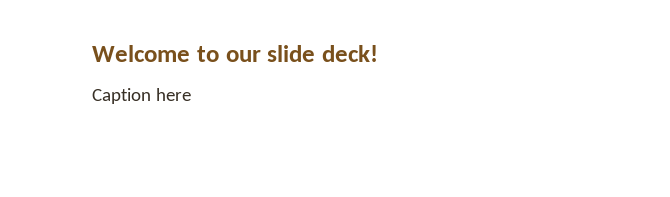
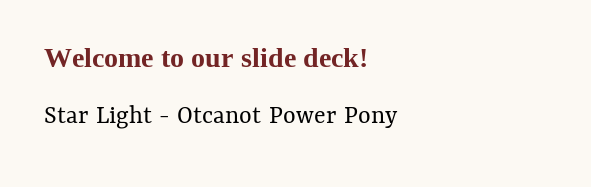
[92,88,191,104] Caption here -> [44,105,398,129] Star Light - Otcanot Power Pony

